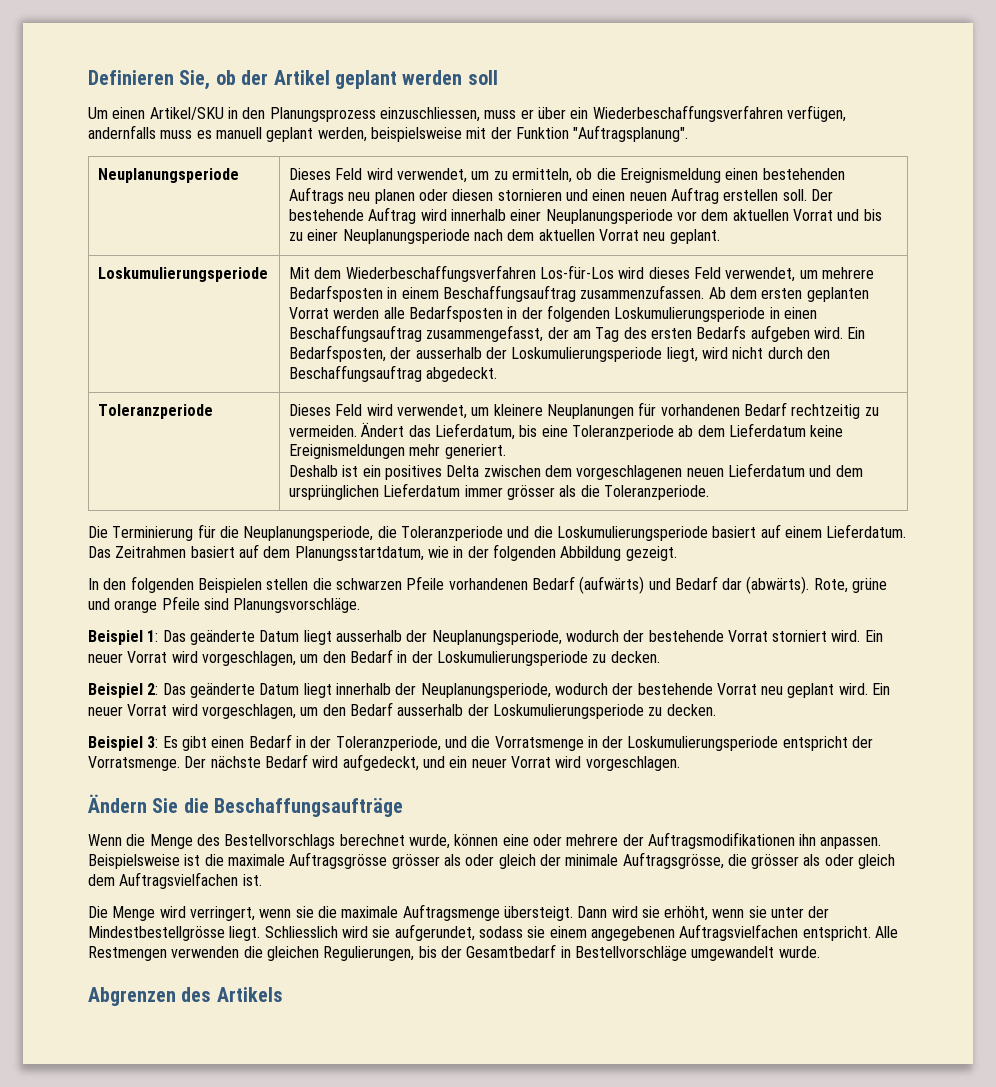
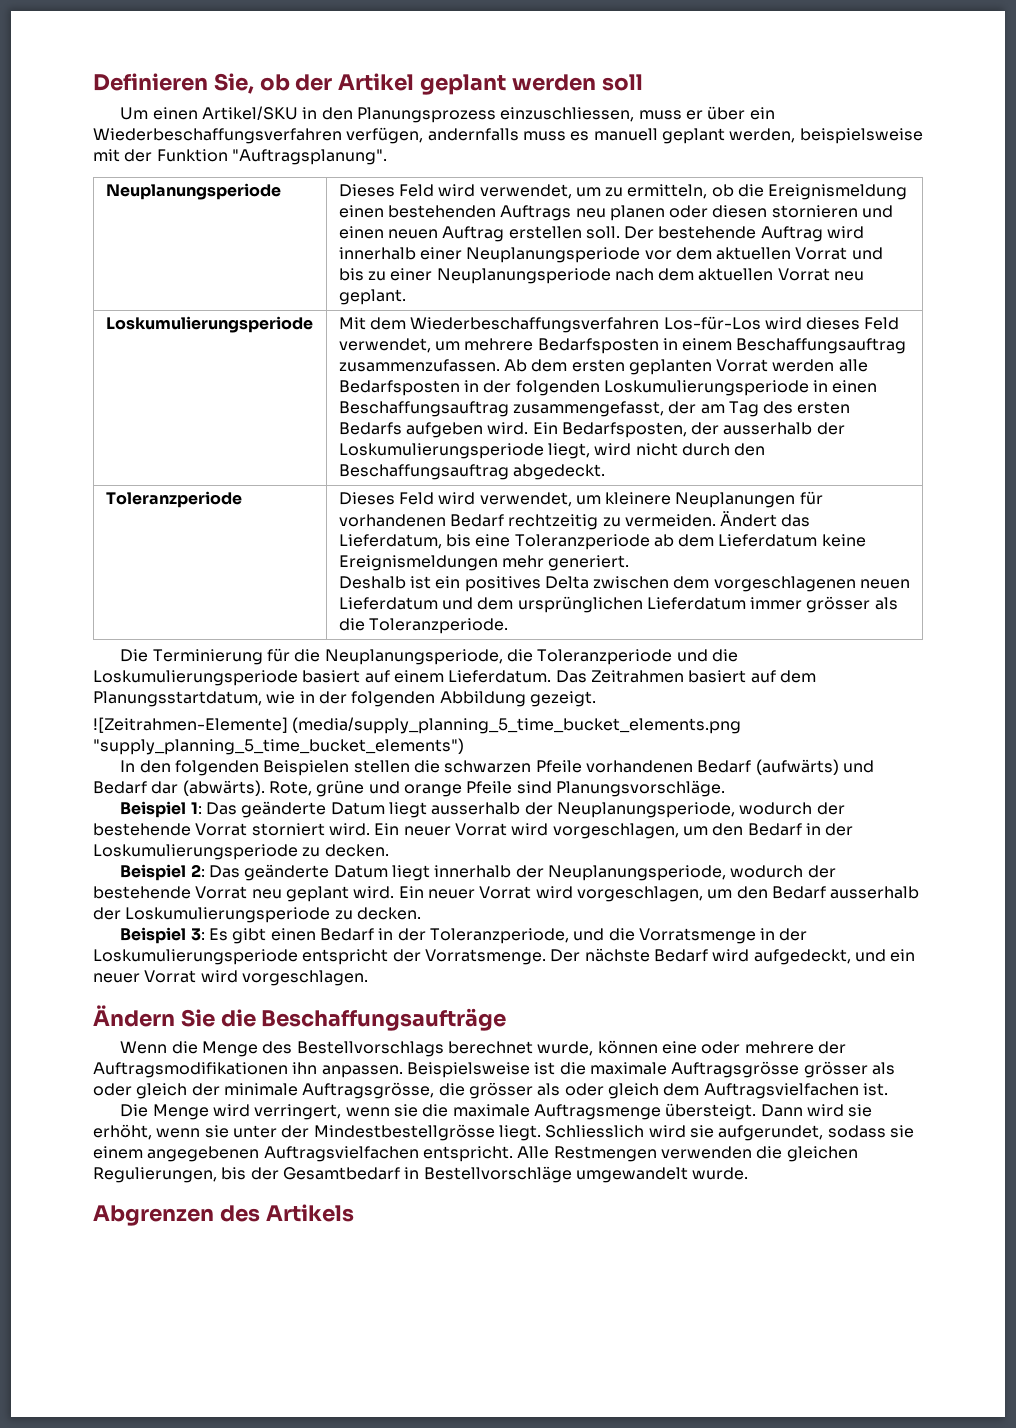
(677, 553) none -> [93,717,742,734] [93,738,464,755] // ![Zeitrahmen-Elemente] (media/supply_planning_5_time_bucket_elements.png "supply_planning_5_time_bucket_elements")

